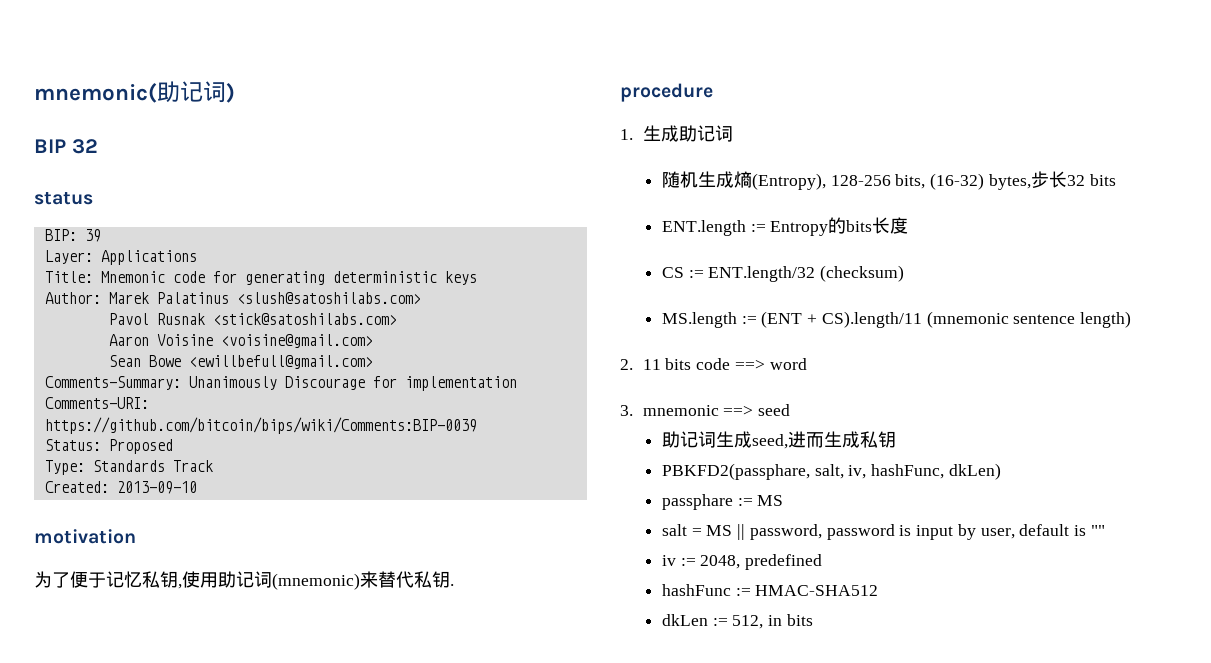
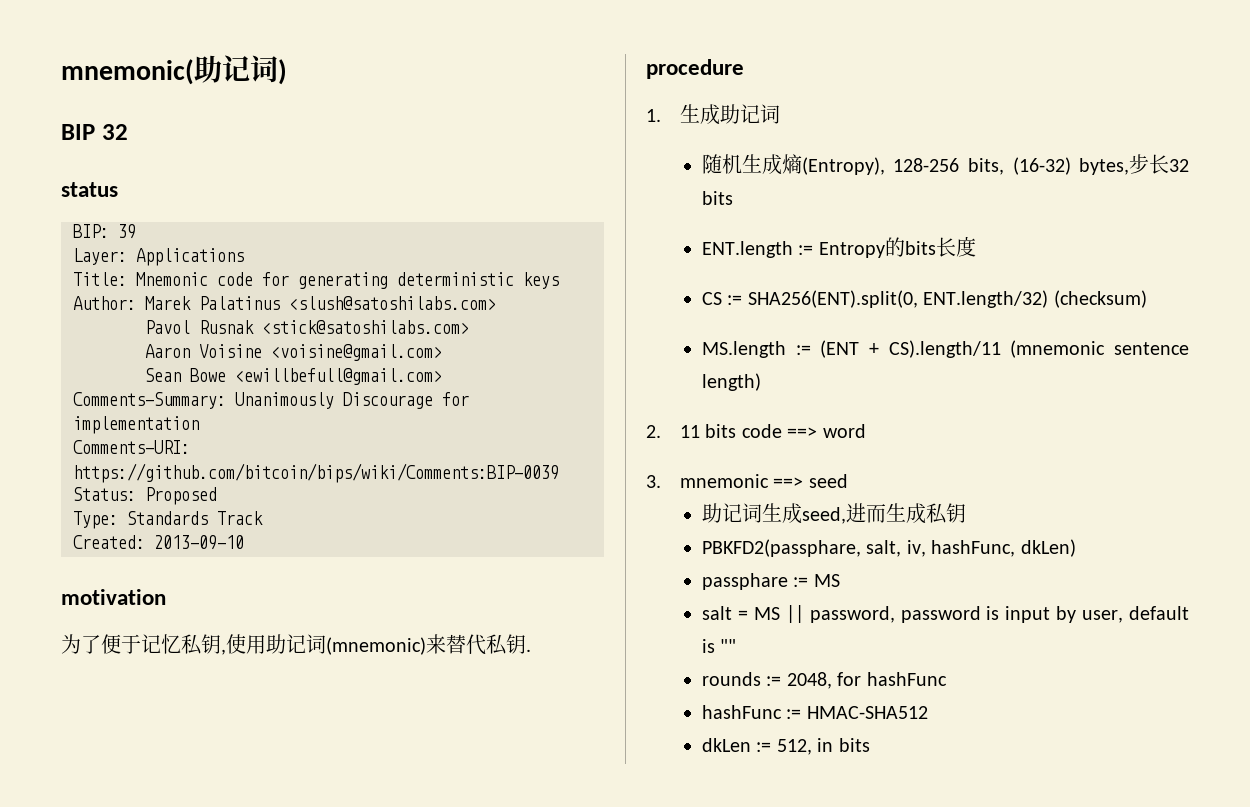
[708,266,816,282] ENT.length/32 -> [747,290,1049,308] SHA256(ENT).split(0, ENT.length/32)
[661,555,676,566] iv -> [701,672,761,686] rounds
[745,554,823,570] predefined -> [837,672,947,686] for hashFunc

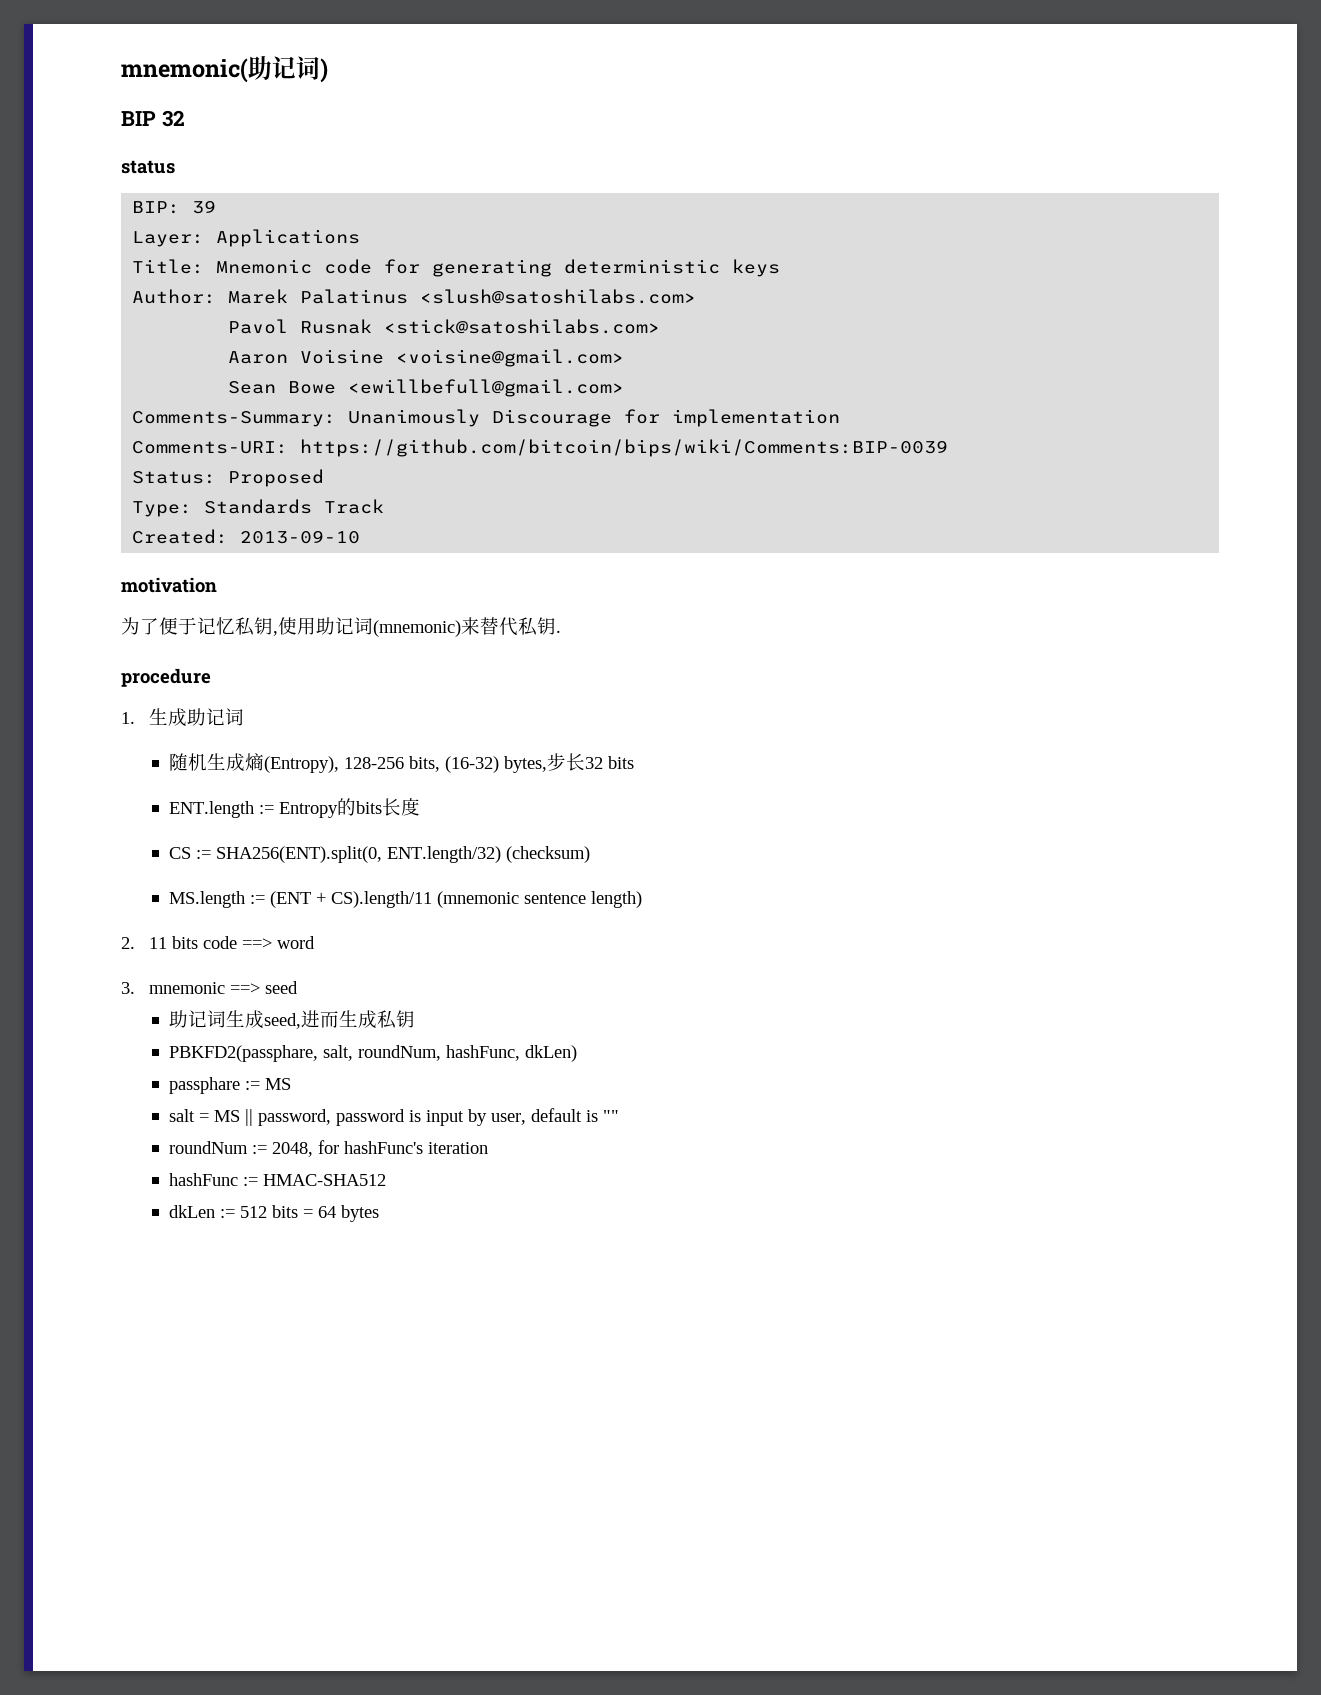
[906,540,926,557] iv, -> [357,1045,441,1061] roundNum,
[701,672,761,686] rounds -> [168,1141,248,1154] roundNum
[866,672,947,686] hashFunc -> [343,1141,488,1154] hashFunc's iteration
[776,738,870,755] 512, in bits -> [239,1205,379,1222] 512 bits = 64 bytes

